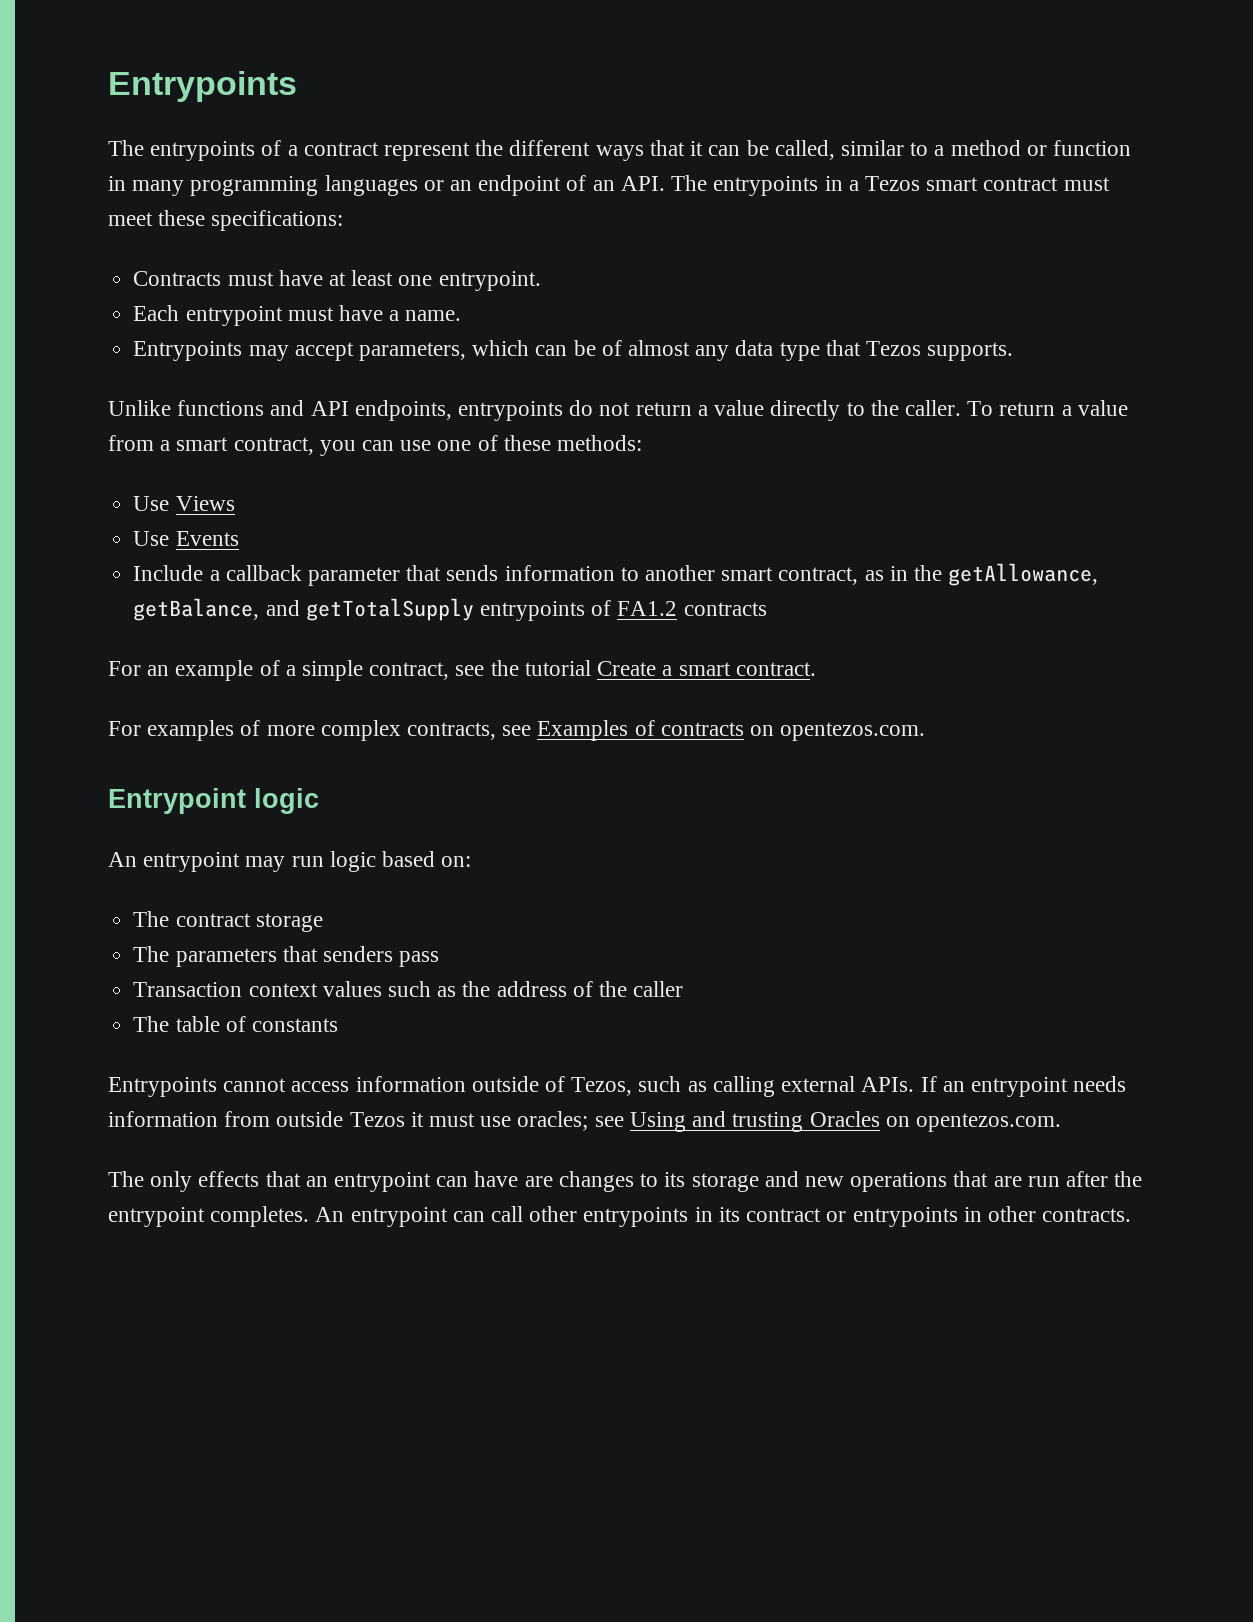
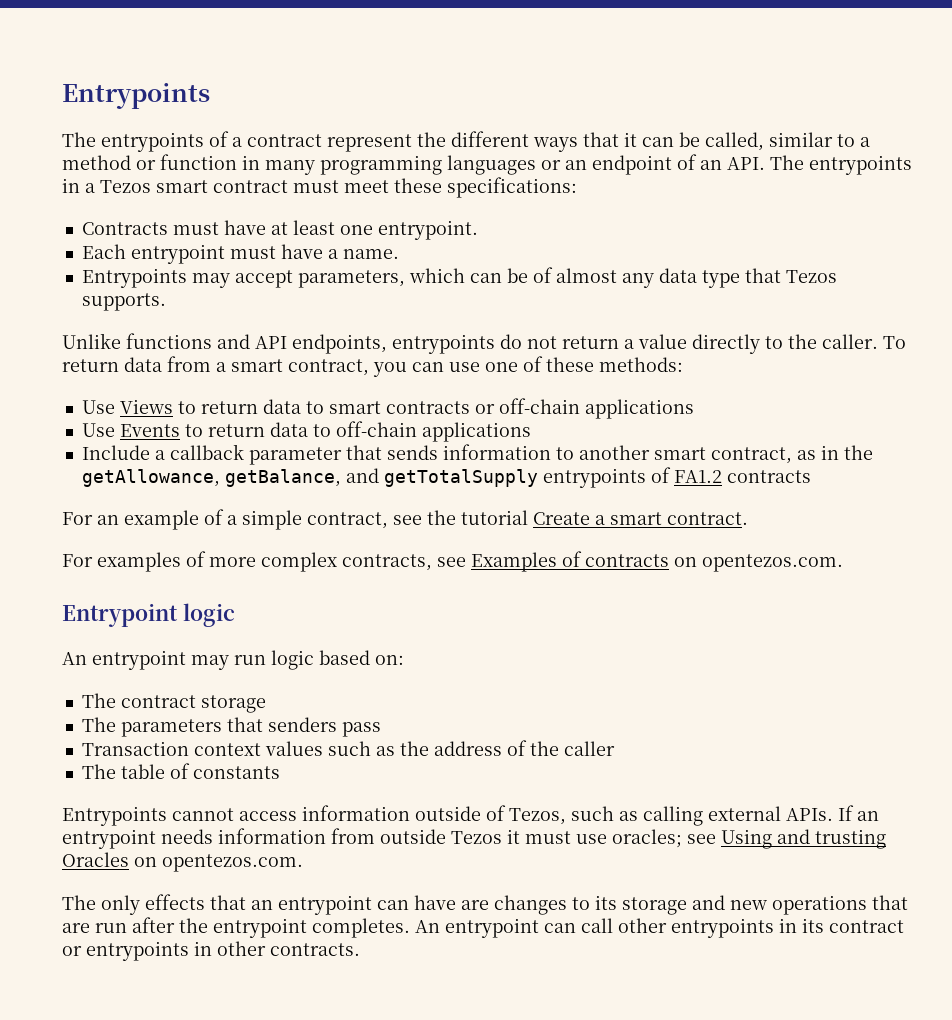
[1061,400,1128,416] a value -> [124,357,162,372] data
[133,531,239,546] // Use Events -> [177,398,694,419] [81,421,531,442] to return data to smart contracts or off-chain applications // Use Events to return data to off-chain applications

